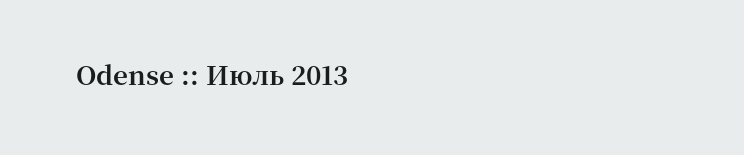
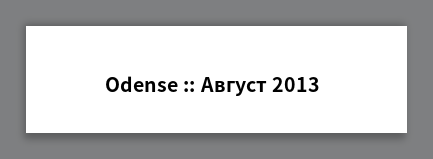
[206,66,285,85] Июль -> [199,77,267,96] Август

